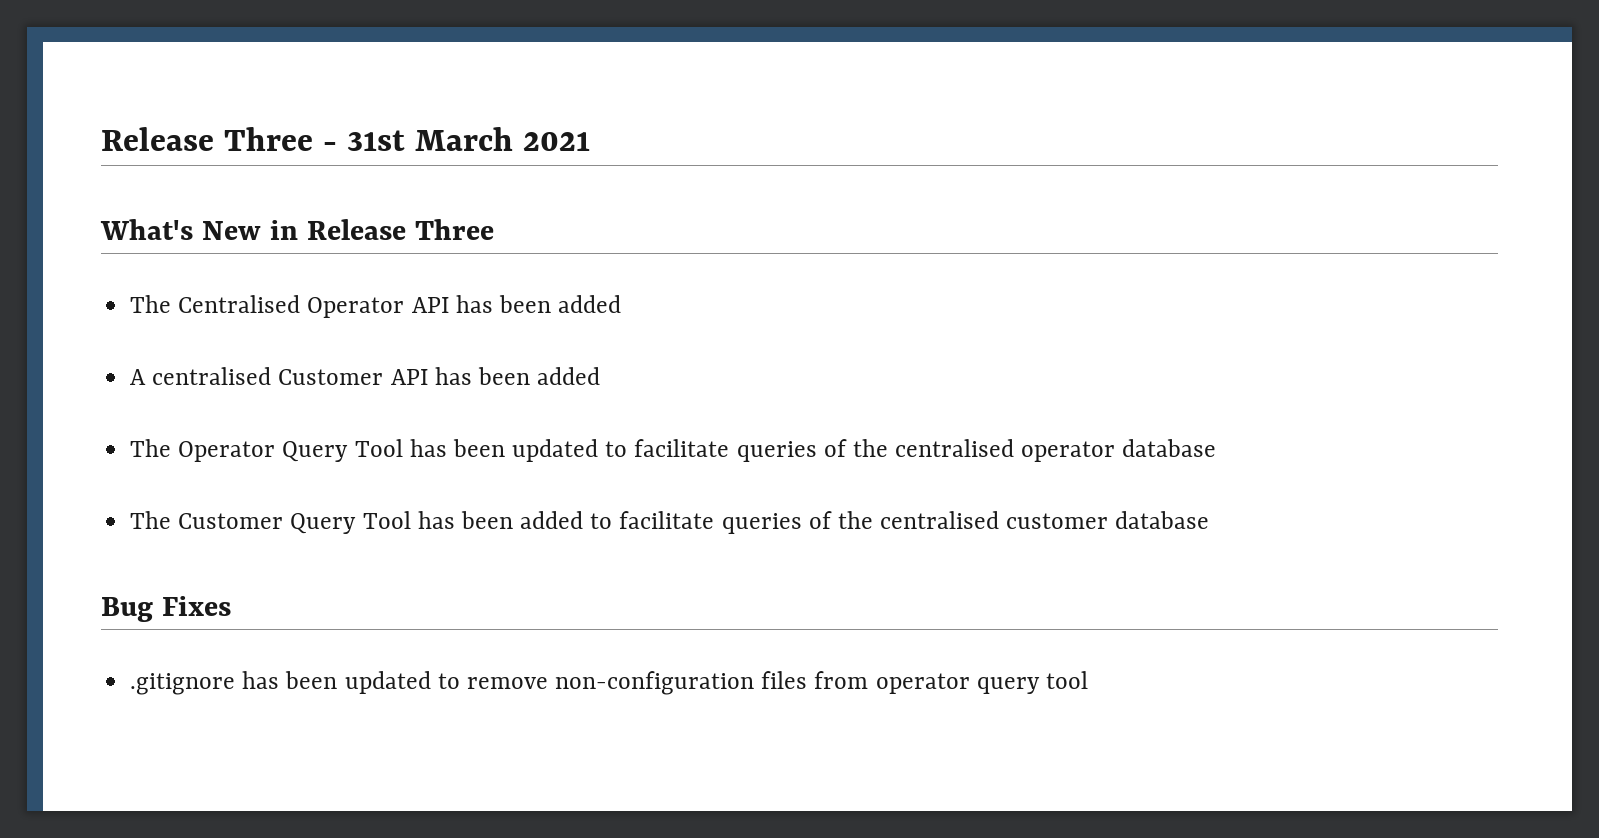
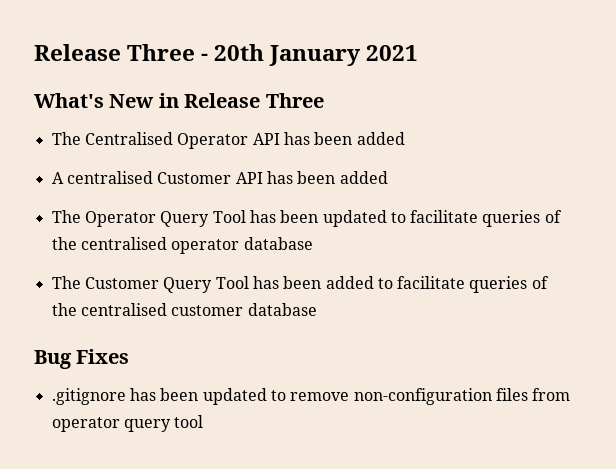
[346,127,513,151] 31st March -> [214,44,362,66] 20th January

